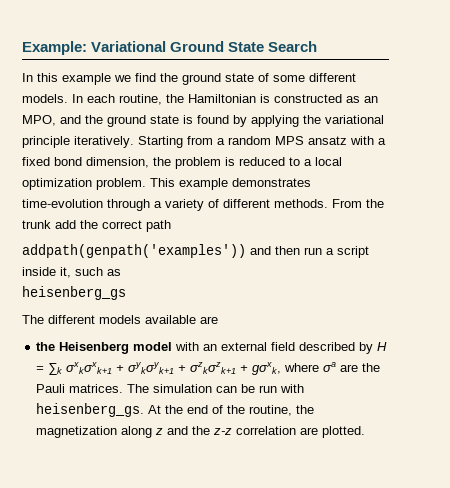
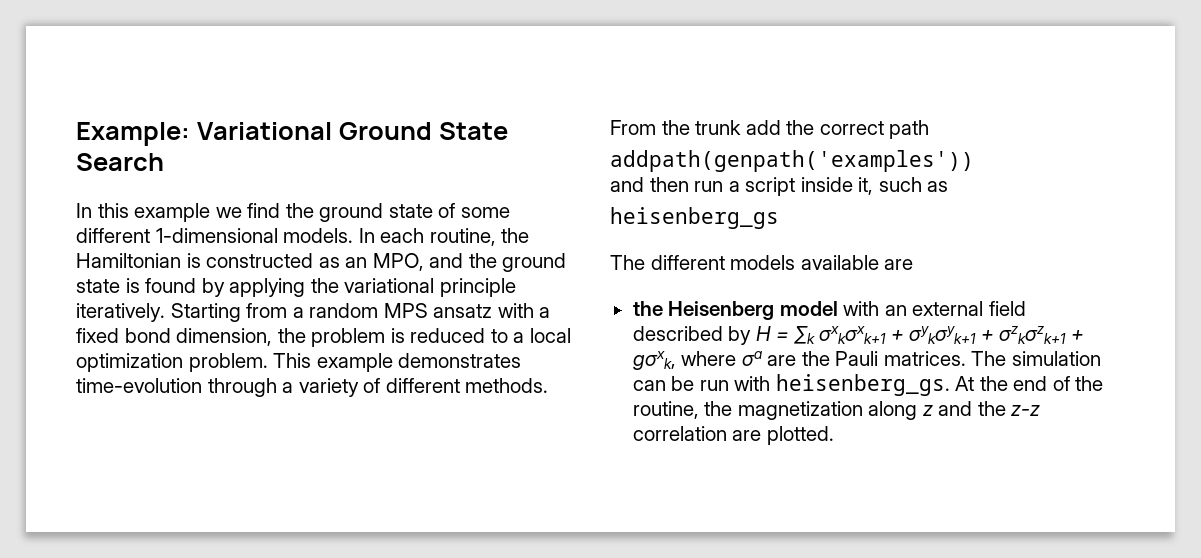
(356, 77) none -> [155,228,278,243] 1-dimensional
(246, 251) none -> (974, 161) //

